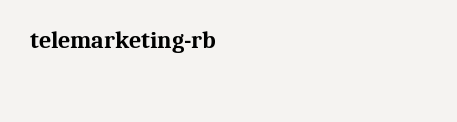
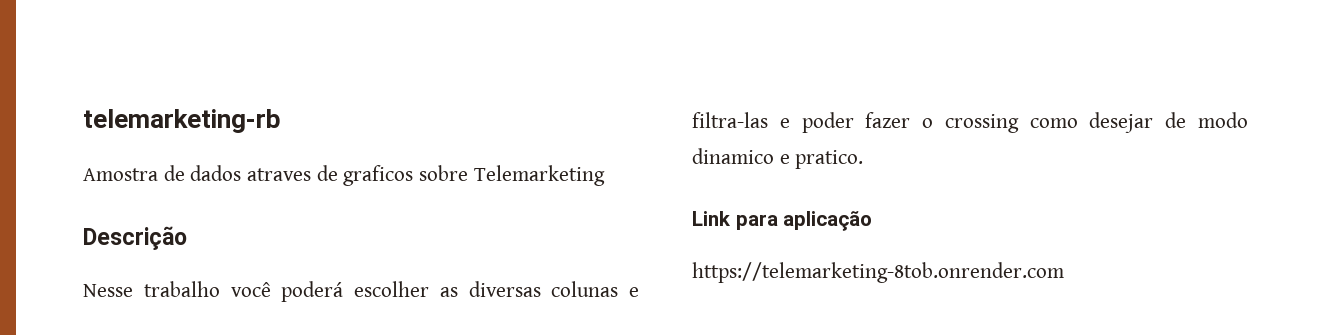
(216, 42) none -> [83,165,605,186] [83,226,187,250] [83,281,639,302] [692,112,1248,133] [692,148,864,169] [692,211,873,231] [692,262,1064,283] // Amostra de dados atraves de graficos sobre Telemarketing // Descrição // Nesse trabalho você poderá escolher as diversas colunas e filtra-las e poder fazer o crossing como desejar de modo dinamico e pratico. // Link para aplicação // https://telemarketing-8tob.onrender.com

